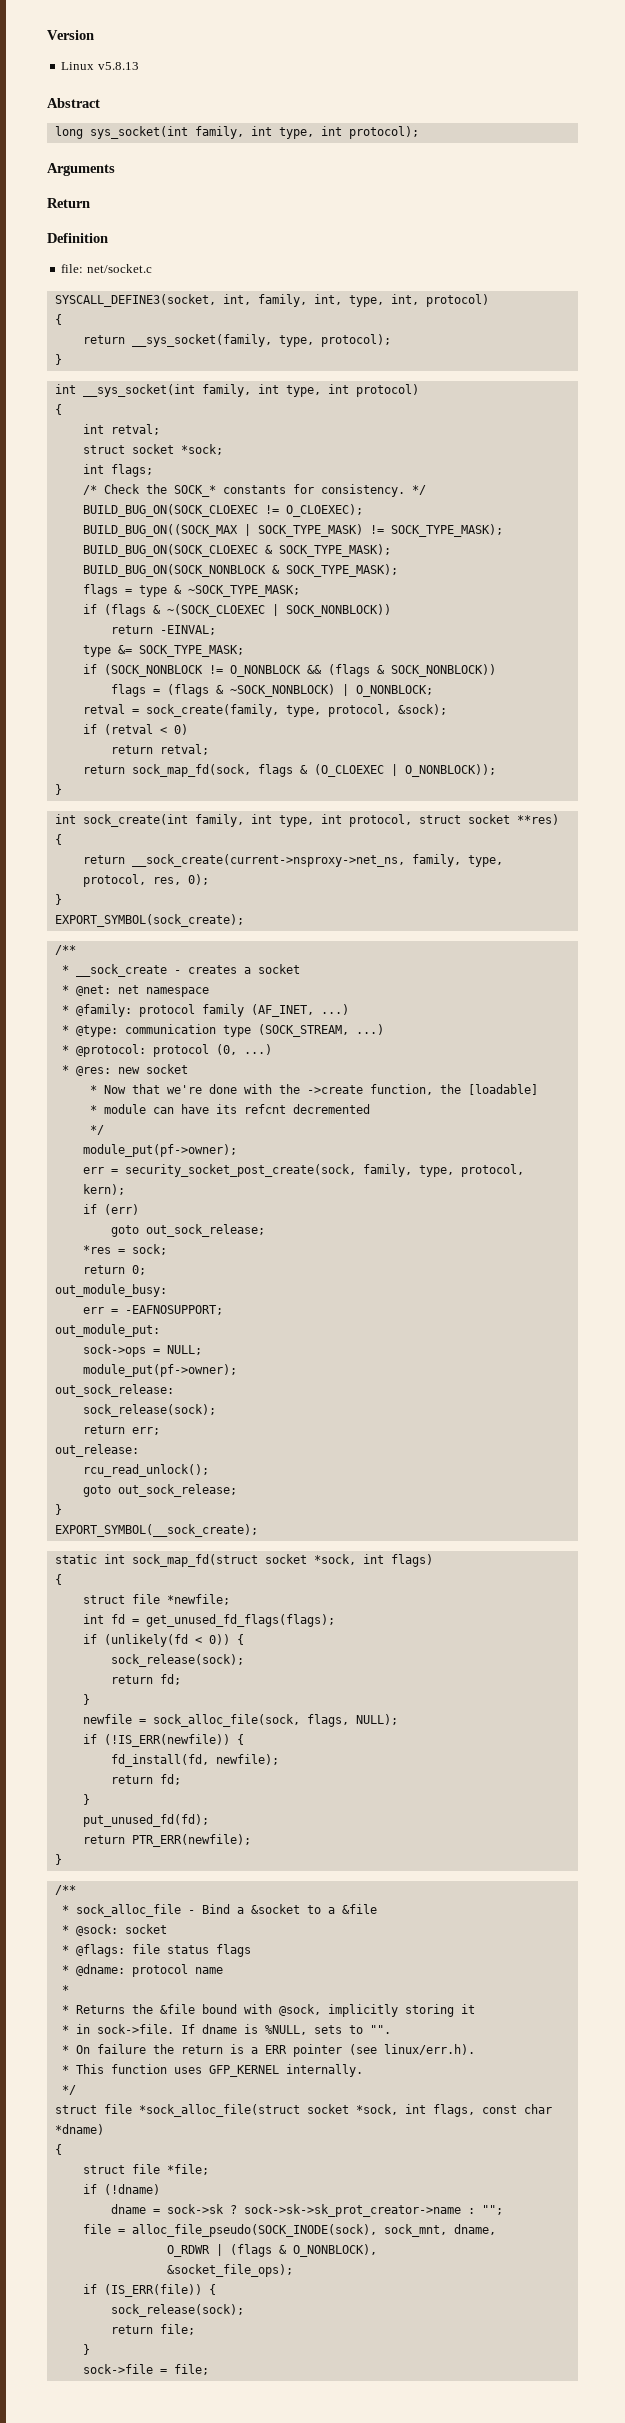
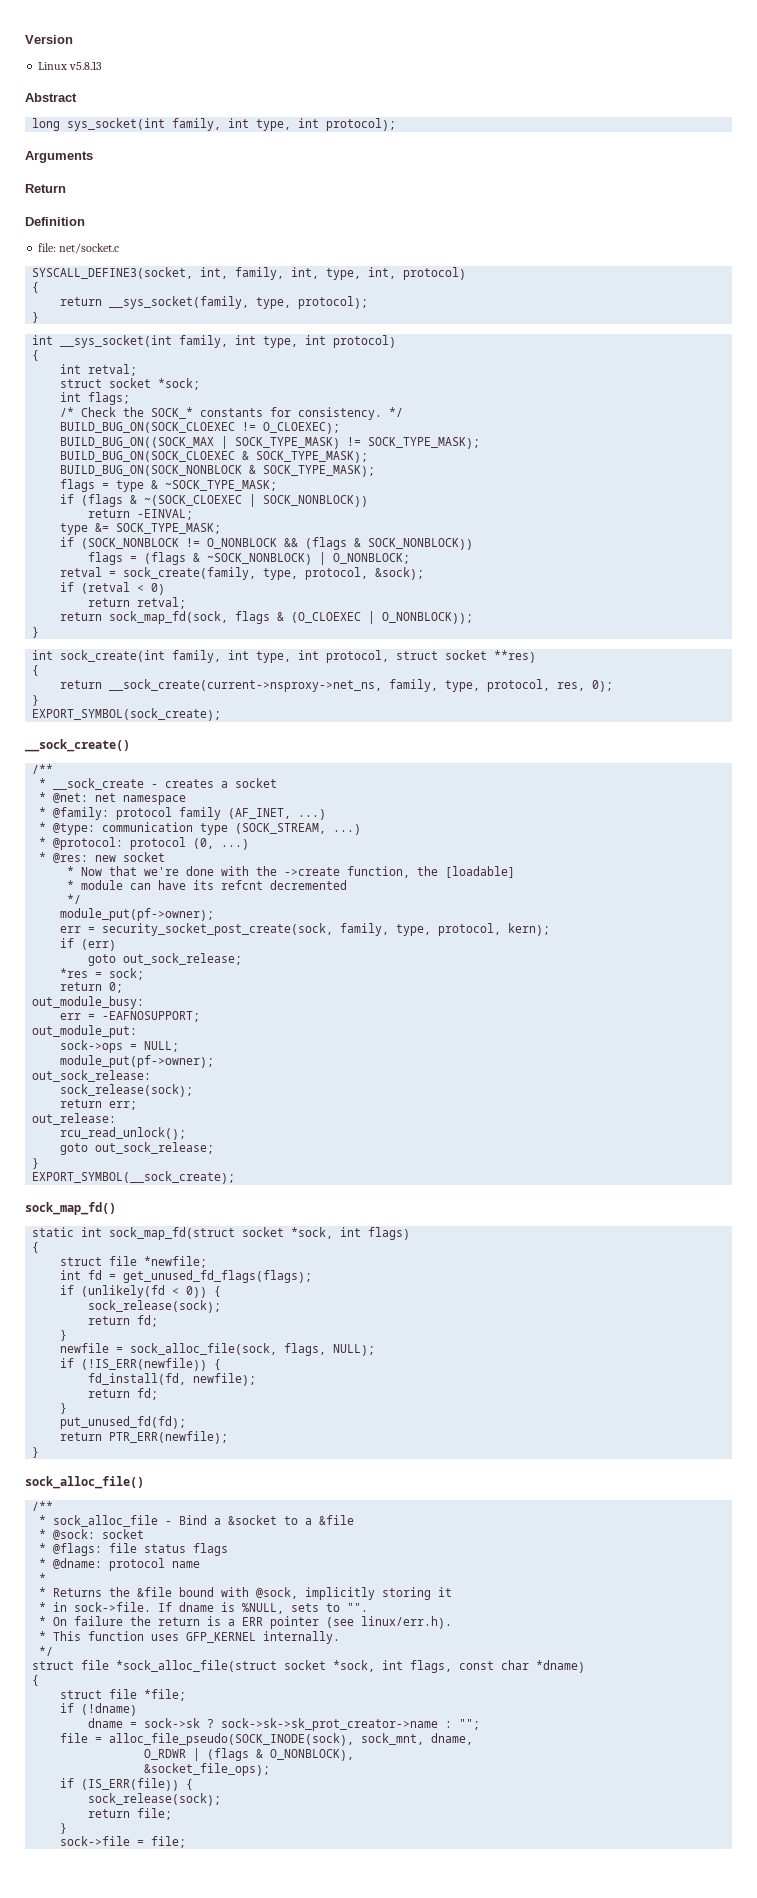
(244, 920) none -> [25,739,130,752] // __sock_create()
(258, 1530) none -> [25,1202,116,1215] // sock_map_fd()
(62, 1859) none -> [25,1476,144,1489] // sock_alloc_file()

